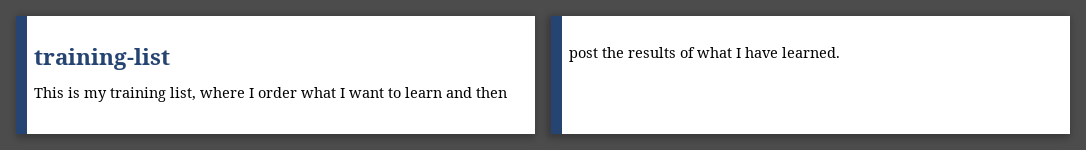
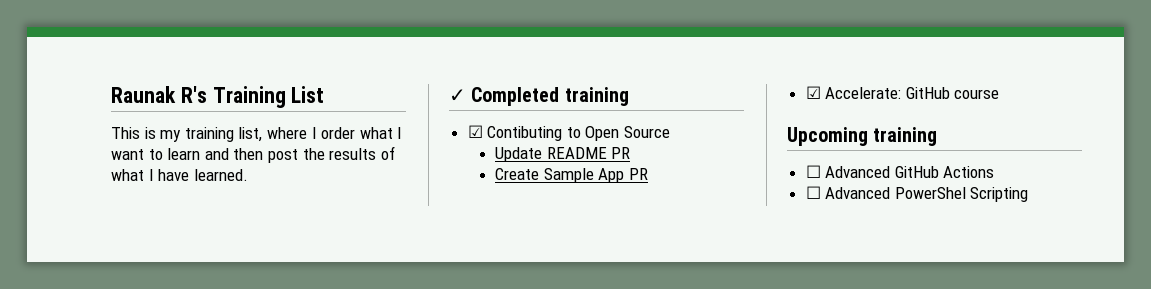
[34,48,170,70] training-list -> [111,86,325,108] Raunak R's Training List
(840, 52) none -> [449,87,629,106] [467,125,671,141] [495,147,631,162] [495,168,648,183] [805,86,1000,99] [787,127,938,146] [805,165,995,178] [805,186,1029,202] // ✓ Completed training // ☑ Contibuting to Open Source // Update README PR // Create Sample App PR // ☑ Accelerate: GitHub course // Upcoming training // ☐ Advanced GitHub Actions // ☐ Advanced PowerShel Scripting

